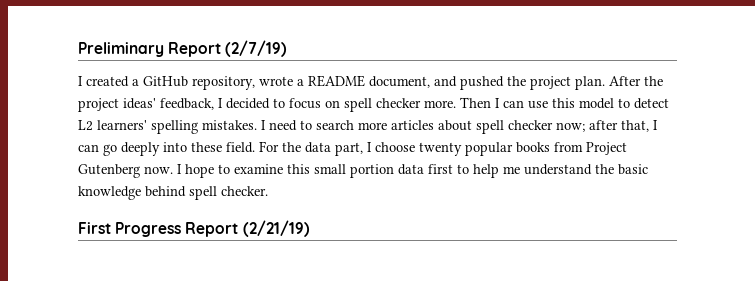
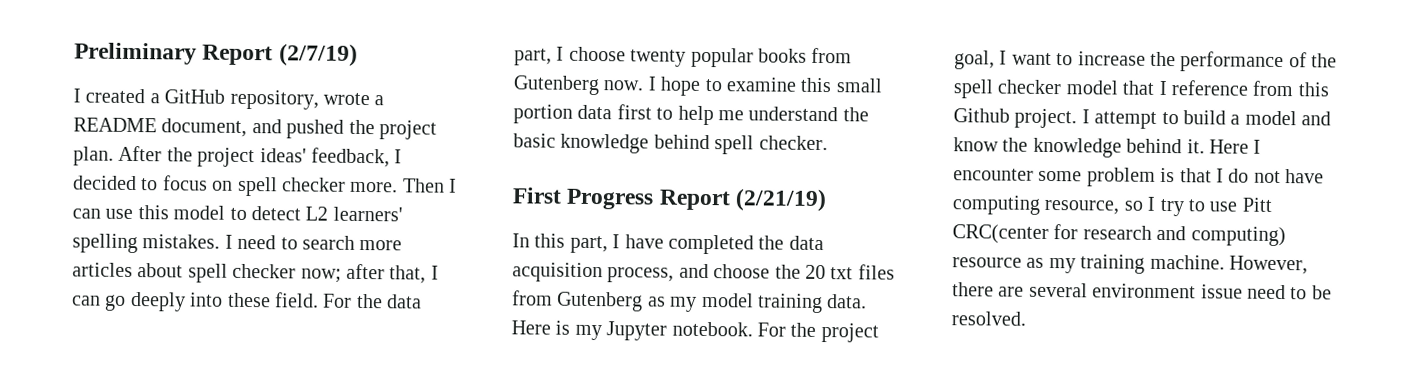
[586,142,627,155] Project -> (853, 55) none
(310, 228) none -> [512,233,824,255] [512,262,895,283] [512,290,868,314] [511,320,879,343] [954,50,1338,73] [953,79,1329,99] [953,108,1332,129] [953,137,1262,158] [953,167,1325,187] [952,195,1272,217] [952,224,1286,247] [952,254,1308,275] [952,282,1332,300] [951,311,1026,326] // In this part, I have completed the data acquisition process, and choose the 20 txt files from Gutenberg as my model training data. Here is my Jupyter notebook. For the project goal, I want to increase the performance of the spell checker model that I reference from this Github project. I attempt to build a model and know the knowledge behind it. Here I encounter some problem is that I do not have computing resource, so I try to use Pitt CRC(center for research and computing) resource as my training machine. However, there are several environment issue need to be resolved.

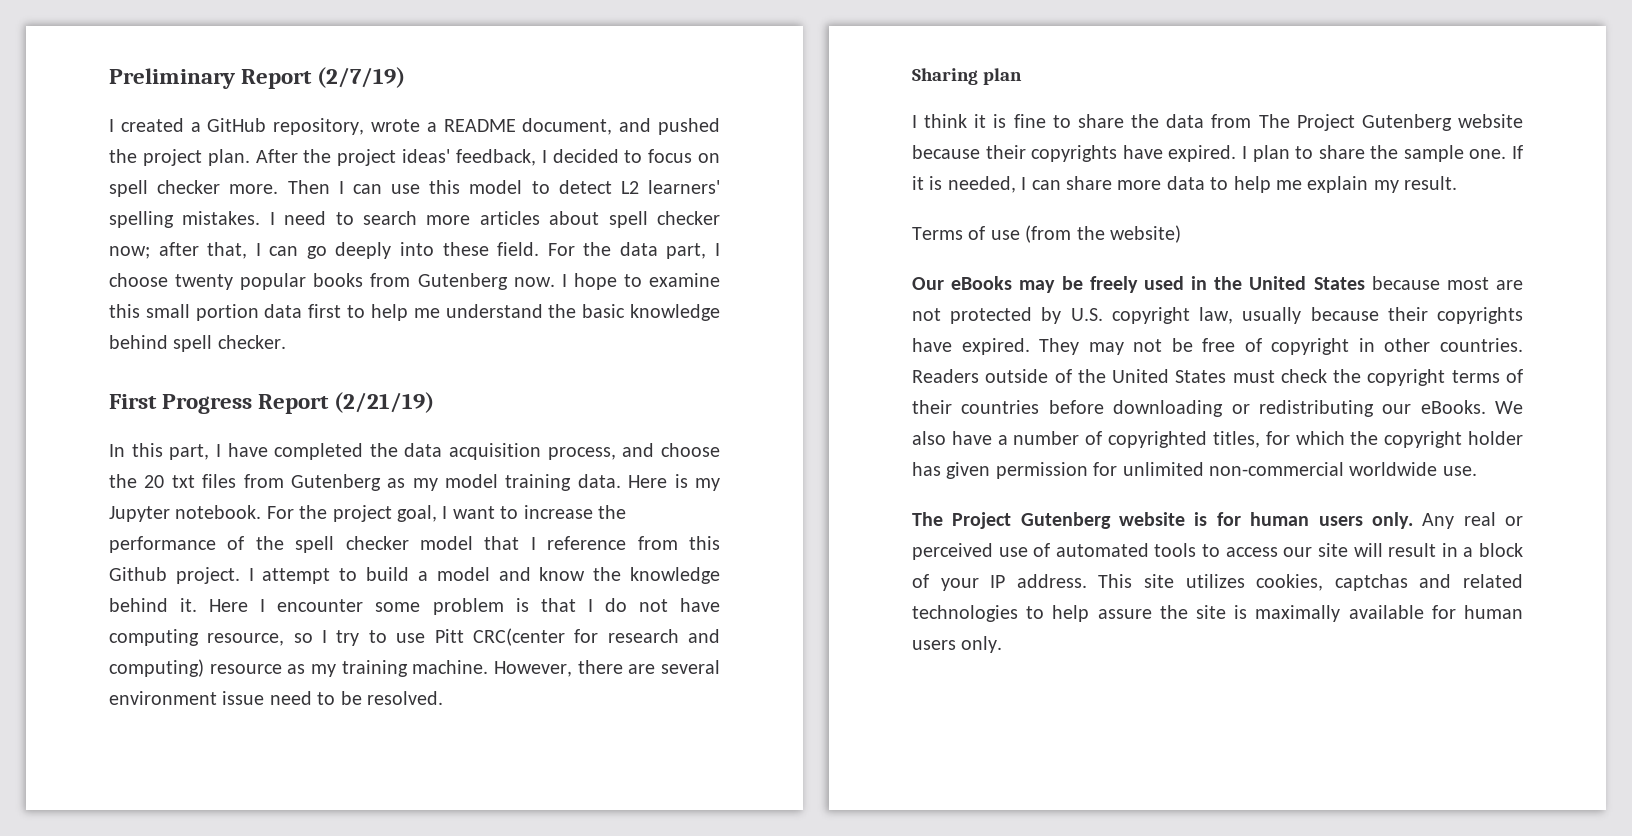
(1026, 318) none -> [912,68,1023,85] [912,114,1523,131] [912,145,1523,162] [912,176,1458,193] [912,225,1181,243] [912,276,1523,293] [912,307,1523,324] [912,338,1523,355] [912,369,1523,386] [912,400,1523,417] [912,431,1523,448] [912,462,1477,479] [912,512,1523,529] [912,543,1523,560] [912,574,1523,591] [912,605,1523,622] [912,636,1003,653] // Sharing plan // I think it is fine to share the data from The Project Gutenberg website because their copyrights have expired. I plan to share the sample one. If it is needed, I can share more data to help me explain my result. // Terms of use (from the website) // Our eBooks may be freely used in the United States because most are not protected by U.S. copyright law, usually because their copyrights have expired. They may not be free of copyright in other countries. Readers outside of the United States must check the copyright terms of their countries before downloading or redistributing our eBooks. We also have a number of copyrighted titles, for which the copyright holder has given permission for unlimited non-commercial worldwide use. // The Project Gutenberg website is for human users only. Any real or perceived use of automated tools to access our site will result in a block of your IP address. This site utilizes cookies, captchas and related technologies to help assure the site is maximally available for human users only.

